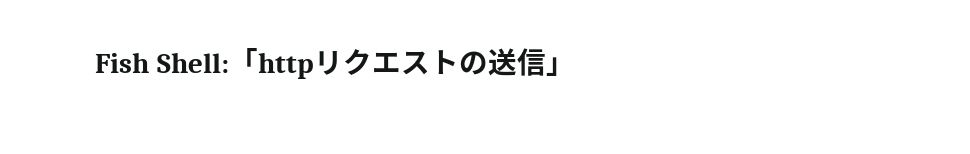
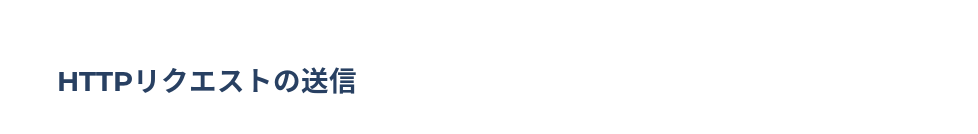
[95,48,314,79] Fish Shell:「http -> [57,72,133,91] HTTP
[545,57,575,76] 」 -> (357, 80) none

